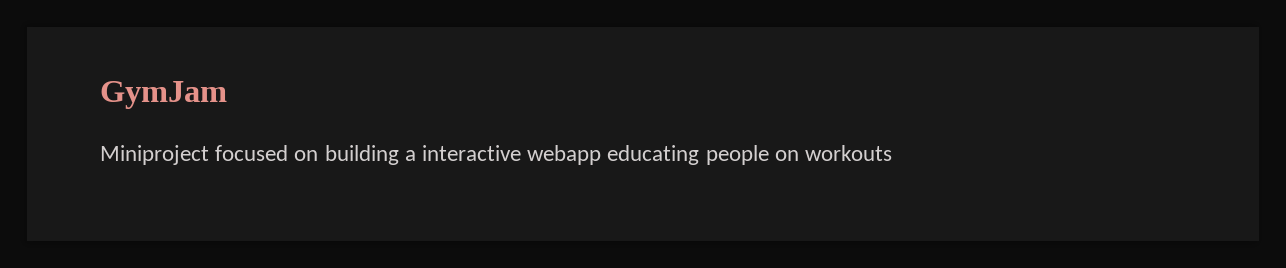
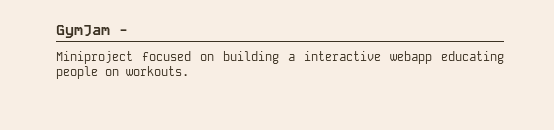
(227, 95) none -> [119,29,128,35] -
[805,145,893,161] workouts -> [126,66,189,76] workouts.

